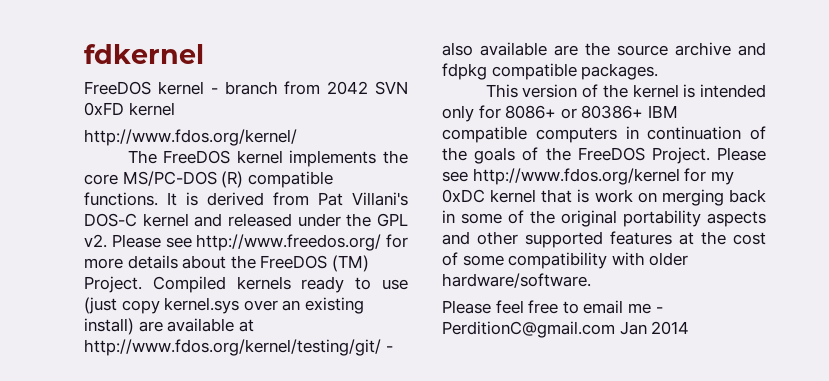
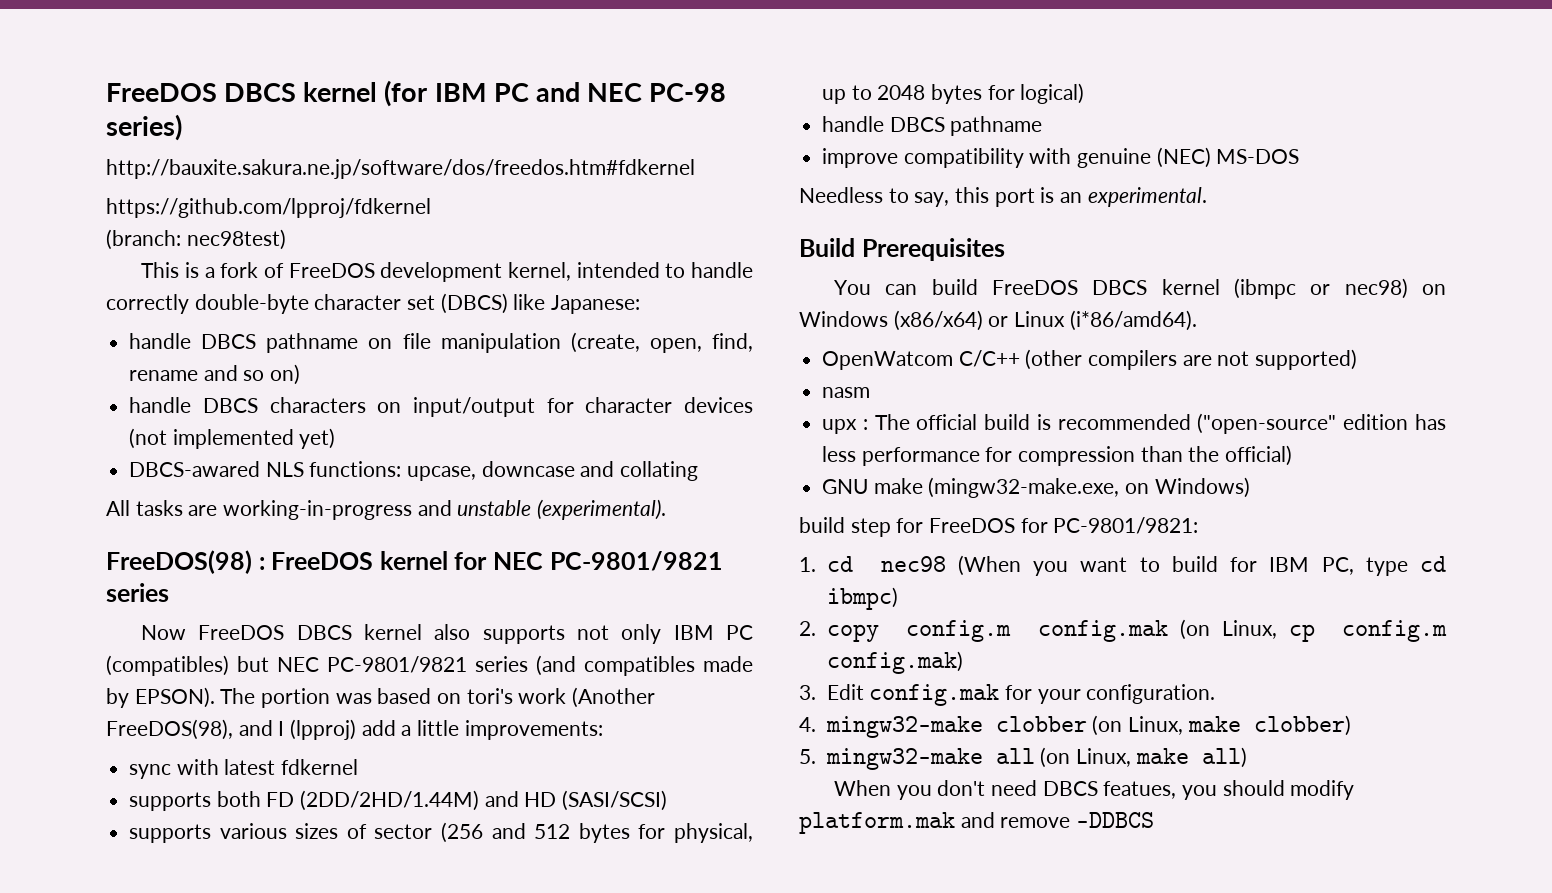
[84,44,204,64] [84,81,408,95] [84,102,175,116] [84,129,297,146] [127,150,408,167] [84,171,333,188] [84,192,408,206] [84,213,408,227] [84,234,408,251] [84,255,369,272] [84,276,409,293] [84,297,364,314] [84,318,254,335] [84,339,393,356] [442,42,766,56] [442,63,659,80] [485,84,766,98] [442,105,678,122] [442,126,766,143] [442,147,766,164] [442,168,734,185] [442,189,766,206] [442,210,766,227] [442,231,766,248] [442,252,689,269] [442,273,591,288] [442,300,663,314] [442,321,690,338] fdkernel // FreeDOS kernel - branch from 2042 SVN 0xFD kernel // http://www.fdos.org/kernel/ // The FreeDOS kernel implements the core MS/PC-DOS (R) compatible functions. It is derived from Pat Villani's DOS-C kernel and released under the GPL v2. Please see http://www.freedos.org/ for more details about the FreeDOS (TM) Project. Compiled kernels ready to use (just copy kernel.sys over an existing install) are available at http://www.fdos.org/kernel/testing/git/ - also available are the source archive and fdpkg compatible packages. // This version of the kernel is intended only for 8086+ or 80386+ IBM compatible computers in continuation of the goals of the FreeDOS Project. Please see http://www.fdos.org/kernel for my 0xDC kernel that is work on merging back in some of the original portability aspects and other supported features at the cost of some compatibility with older hardware/software. // Please feel free to email me - PerditionC@gmail.com Jan 2014 -> [106,80,727,107] [106,114,182,141] [106,159,695,179] [106,198,431,218] [106,229,286,250] [141,262,753,282] [106,293,641,314] [129,332,753,353] [129,364,301,385] [129,397,753,417] [129,428,336,449] [129,461,699,481] [106,499,667,520] [106,550,723,574] [106,583,169,602] [141,624,753,644] [106,655,753,676] [106,687,656,708] [106,719,603,740] [129,759,359,779] [129,790,668,811] [129,822,753,843] [822,83,1085,104] [822,116,1043,136] [822,147,1300,168] [799,187,1207,207] [799,238,1005,261] [834,278,1446,299] [799,310,1197,331] [822,349,1358,370] [822,387,871,398] [822,413,1446,434] [822,445,1293,466] [822,477,1250,498] [799,517,1199,537] [799,555,1446,576] [826,587,898,610] [799,619,1447,642] [826,651,963,674] [799,684,1216,706] [799,715,1351,738] [799,747,1247,770] [834,780,1355,800] [799,812,1155,834] FreeDOS DBCS kernel (for IBM PC and NEC PC-98 series) // http://bauxite.sakura.ne.jp/software/dos/freedos.htm#fdkernel // https://github.com/lpproj/fdkernel // (branch: nec98test) // This is a fork of FreeDOS development kernel, intended to handle correctly double-byte character set (DBCS) like Japanese: // handle DBCS pathname on file manipulation (create, open, find, rename and so on) // handle DBCS characters on input/output for character devices (not implemented yet) // DBCS-awared NLS functions: upcase, downcase and collating // All tasks are working-in-progress and unstable (experimental). // FreeDOS(98) : FreeDOS kernel for NEC PC-9801/9821 series // Now FreeDOS DBCS kernel also supports not only IBM PC (compatibles) but NEC PC-9801/9821 series (and compatibles made by EPSON). The portion was based on tori's work (Another FreeDOS(98), and I (lpproj) add a little improvements: // sync with latest fdkernel // supports both FD (2DD/2HD/1.44M) and HD (SASI/SCSI) // supports various sizes of sector (256 and 512 bytes for physical, up to 2048 bytes for logical) // handle DBCS pathname // improve compatibility with genuine (NEC) MS-DOS // Needless to say, this port is an experimental. // Build Prerequisites // You can build FreeDOS DBCS kernel (ibmpc or nec98) on Windows (x86/x64) or Linux (i*86/amd64). // OpenWatcom C/C++ (other compilers are not supported) // nasm // upx : The official build is recommended ("open-source" edition has less performance for compression than the official) // GNU make (mingw32-make.exe, on Windows) // build step for FreeDOS for PC-9801/9821: // 1. cd nec98 (When you want to build for IBM PC, type cd ibmpc) // 2. copy config.m config.mak (on Linux, cp config.m config.mak) // 3. Edit config.mak for your configuration. // 4. mingw32-make clobber (on Linux, make clobber) // 5. mingw32-make all (on Linux, make all) // When you don't need DBCS featues, you should modify platform.mak and remove -DDBCS

